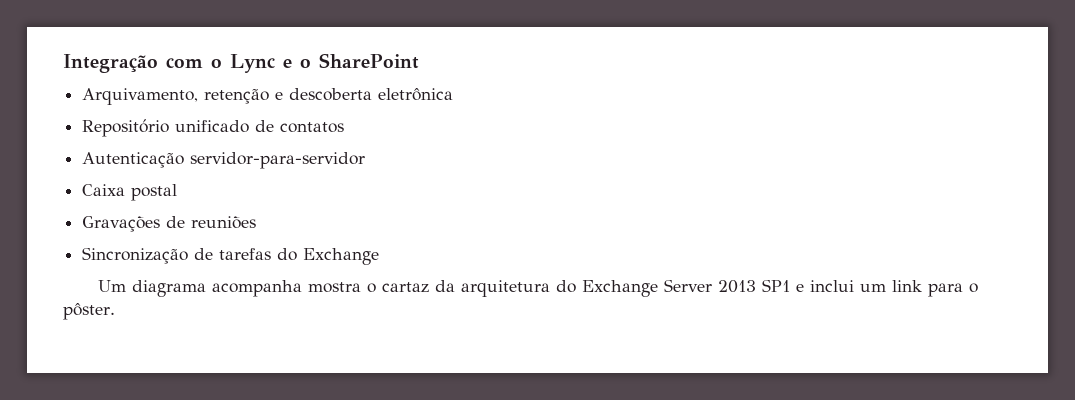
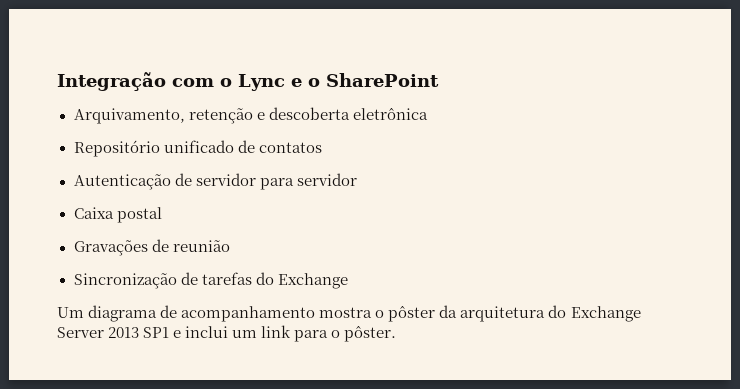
[190,152,366,169] servidor-para-servidor -> [174,173,357,190] de servidor para servidor
[191,216,257,229] reuniões -> [172,240,230,252] reunião
[212,280,303,297] acompanha -> [160,305,316,322] de acompanhamento
[382,282,430,293] cartaz -> [388,306,436,322] pôster

